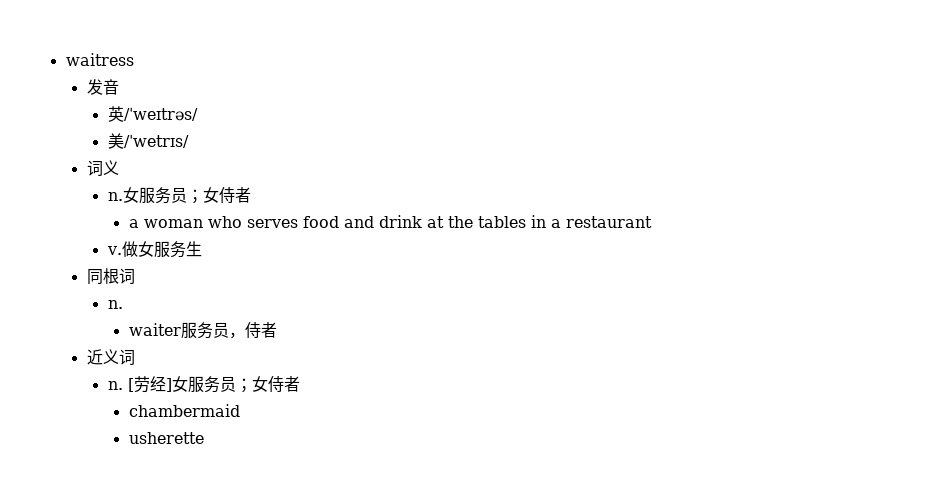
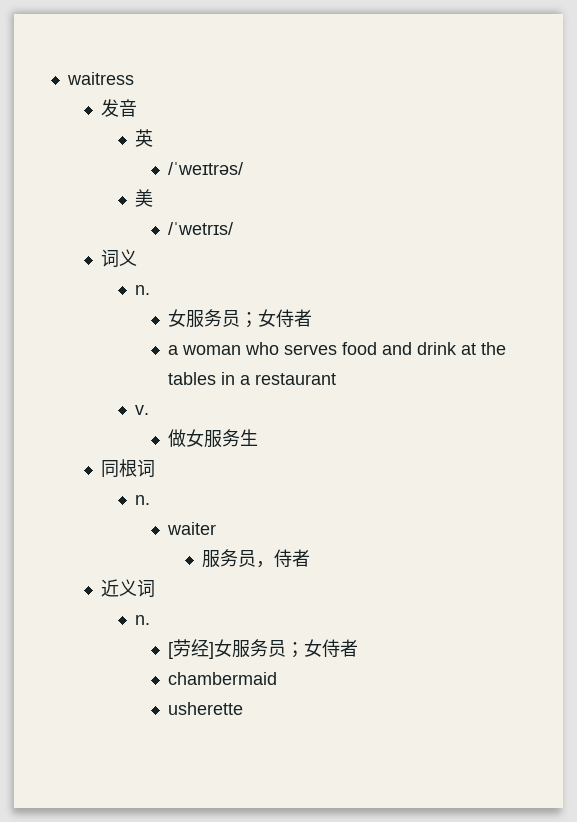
(124, 114) none -> (153, 138) //
(124, 141) none -> (153, 198) //
(123, 196) none -> (150, 290) //
(122, 250) none -> (149, 410) //
(181, 329) none -> (217, 528) //
(123, 385) none -> (150, 620) //

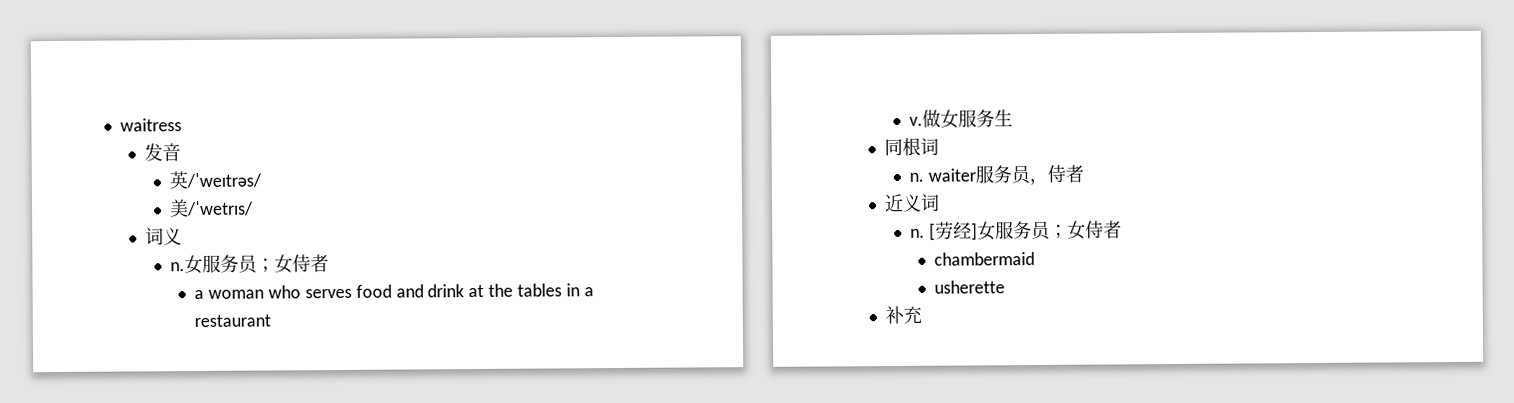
(153, 138) // -> (188, 180) none
(153, 198) // -> (189, 208) none
(150, 290) // -> (185, 267) none
(149, 410) // -> (923, 121) none
(150, 500) // -> (924, 177) none
(217, 528) // -> (976, 175) none
(150, 620) // -> (925, 233) none
(244, 708) none -> [885,305,923,325] // 补充

